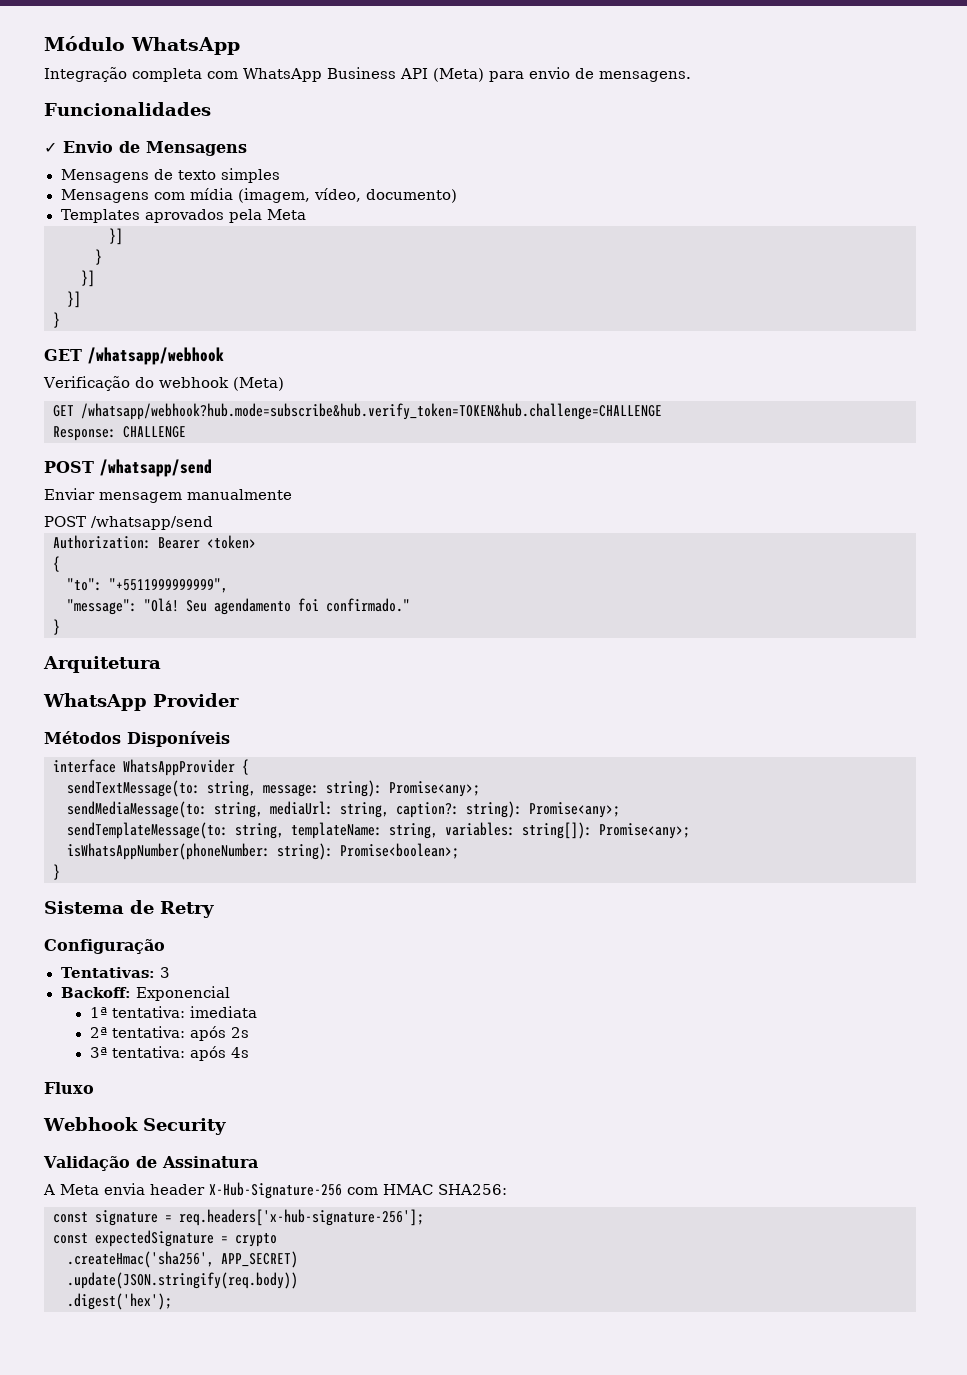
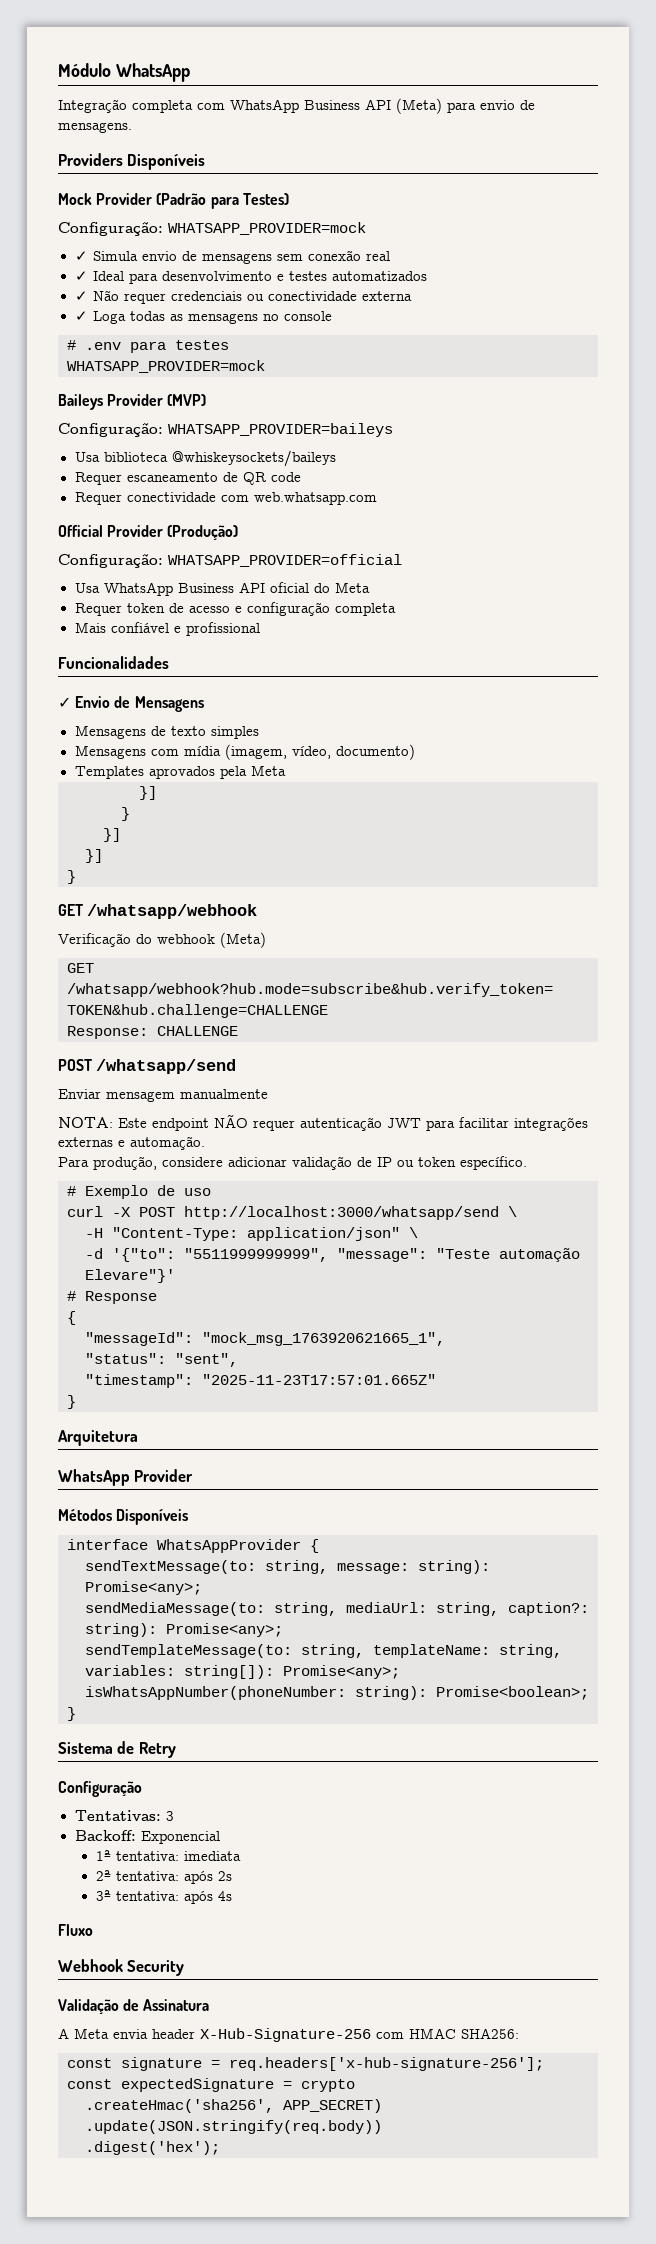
(691, 76) none -> [58,153,206,170] [58,193,289,209] [58,221,366,236] [74,250,390,264] [74,271,427,284] [74,290,412,304] [74,311,332,324] [67,340,229,353] [67,360,265,373] [58,394,207,410] [58,422,393,437] [74,450,336,467] [74,472,301,485] [74,492,377,505] [58,525,239,541] [58,553,402,568] [74,582,370,596] [74,602,396,616] [74,622,260,636] // Providers Disponíveis // Mock Provider (Padrão para Testes) // Configuração: WHATSAPP_PROVIDER=mock // ✓ Simula envio de mensagens sem conexão real // ✓ Ideal para desenvolvimento e testes automatizados // ✓ Não requer credenciais ou conectividade externa // ✓ Loga todas as mensagens no console // # .env para testes // WHATSAPP_PROVIDER=mock // Baileys Provider (MVP) // Configuração: WHATSAPP_PROVIDER=baileys // Usa biblioteca @whiskeysockets/baileys // Requer escaneamento de QR code // Requer conectividade com web.whatsapp.com // Official Provider (Produção) // Configuração: WHATSAPP_PROVIDER=official // Usa WhatsApp Business API oficial do Meta // Requer token de acesso e configuração completa // Mais confiável e profissional
[44,516,213,530] [53,535,256,549] [53,556,60,572] [67,578,228,593] [67,598,410,615] POST /whatsapp/send // Authorization: Bearer <token> // { // "to": "+5511999999999", // "message": "Olá! Seu agendamento foi confirmado." -> [58,1114,588,1131] [58,1136,205,1150] [58,1156,527,1170] [67,1185,211,1199] [67,1206,517,1220] [85,1227,418,1241] [85,1248,580,1262] [85,1269,175,1283] [67,1291,157,1304] [67,1311,76,1325] [85,1332,445,1346] [85,1353,238,1367] [85,1374,436,1388] NOTA: Este endpoint NÃO requer autenticação JWT para facilitar integrações externas e automação. // Para produção, considere adicionar validação de IP ou token específico. // # Exemplo de uso // curl -X POST http://localhost:3000/whatsapp/send \ // -H "Content-Type: application/json" \ // -d '{"to": "5511999999999", "message": "Teste automação Elevare"}' // # Response // { // "messageId": "mock_msg_1763920621665_1", // "status": "sent", // "timestamp": "2025-11-23T17:57:01.665Z"

